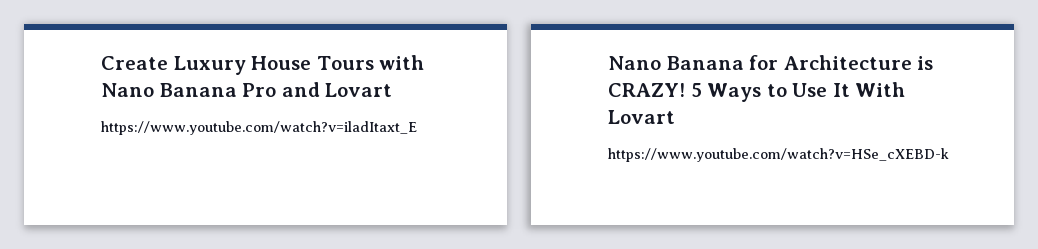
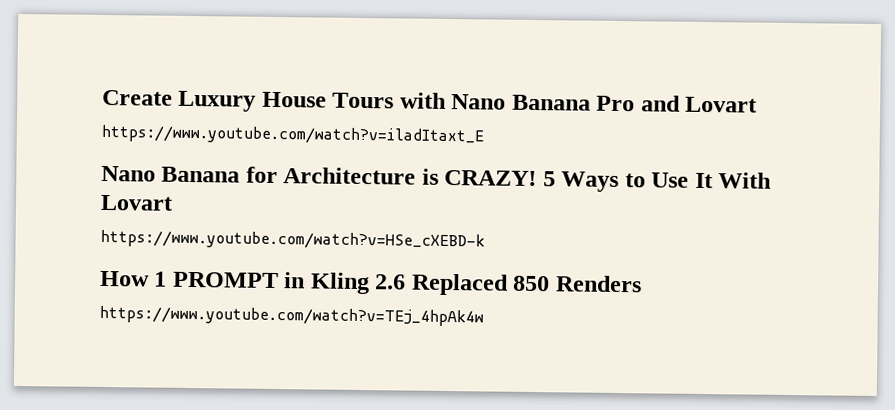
(949, 155) none -> [100,270,642,296] [99,305,484,327] // How 1 PROMPT in Kling 2.6 Replaced 850 Renders // https://www.youtube.com/watch?v=TEj_4hpAk4w

